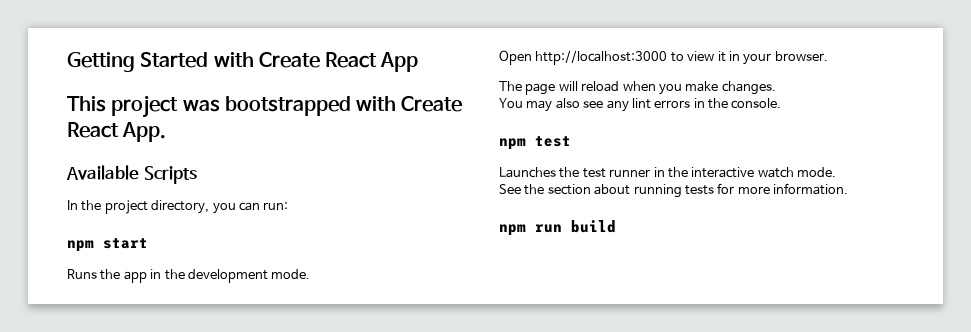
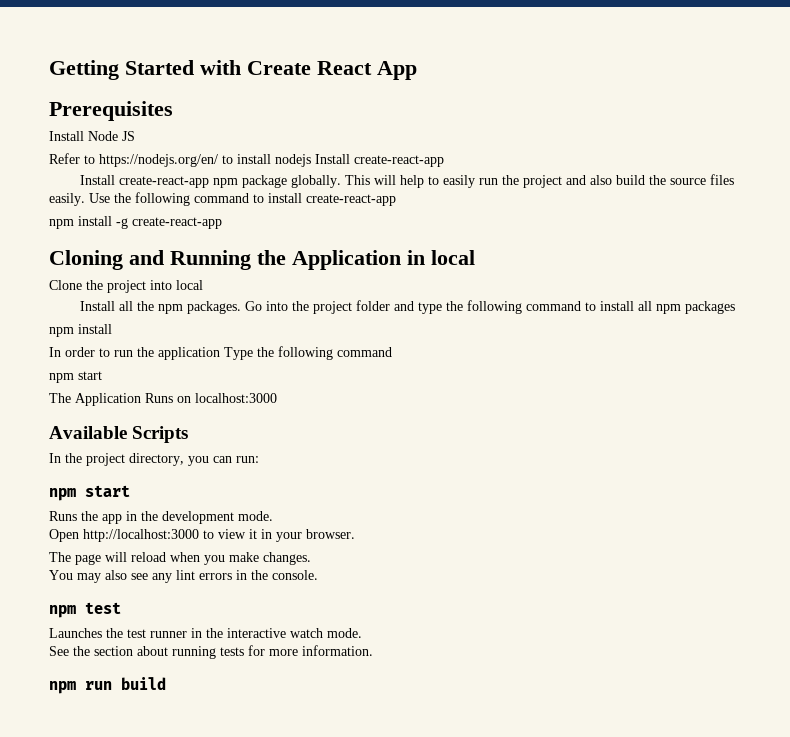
[67,95,463,118] [67,122,167,142] This project was bootstrapped with Create React App. -> [49,101,173,121] [49,131,135,141] [49,153,444,167] [80,174,735,188] [49,192,396,206] [49,216,222,229] [49,250,475,270] [49,280,203,293] [80,300,736,314] [49,324,112,337] [49,346,392,360] [49,371,102,383] [49,393,277,406] Prerequisites // Install Node JS // Refer to https://nodejs.org/en/ to install nodejs Install create-react-app // Install create-react-app npm package globally. This will help to easily run the project and also build the source files easily. Use the following command to install create-react-app // npm install -g create-react-app // Cloning and Running the Application in local // Clone the project into local // Install all the npm packages. Go into the project folder and type the following command to install all npm packages // npm install // In order to run the application Type the following command // npm start // The Application Runs on localhost:3000

